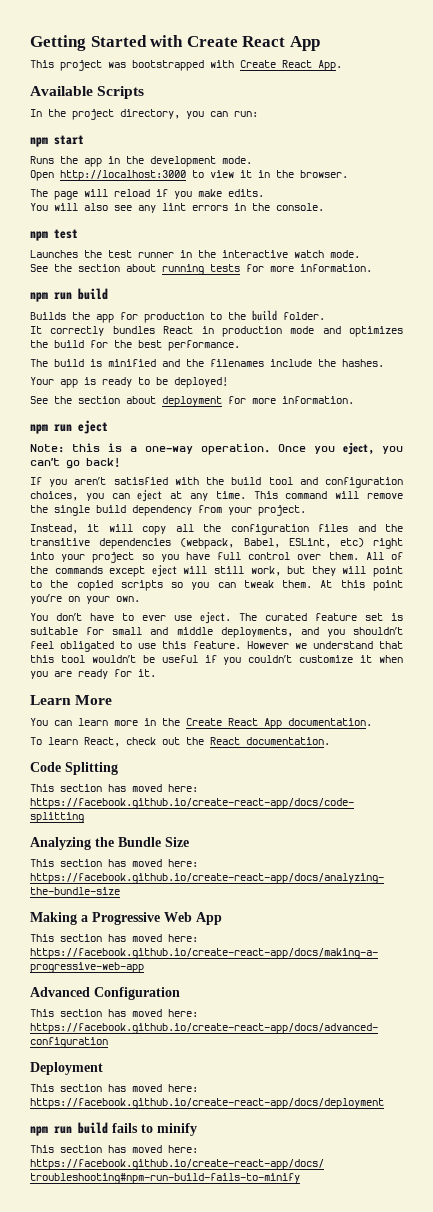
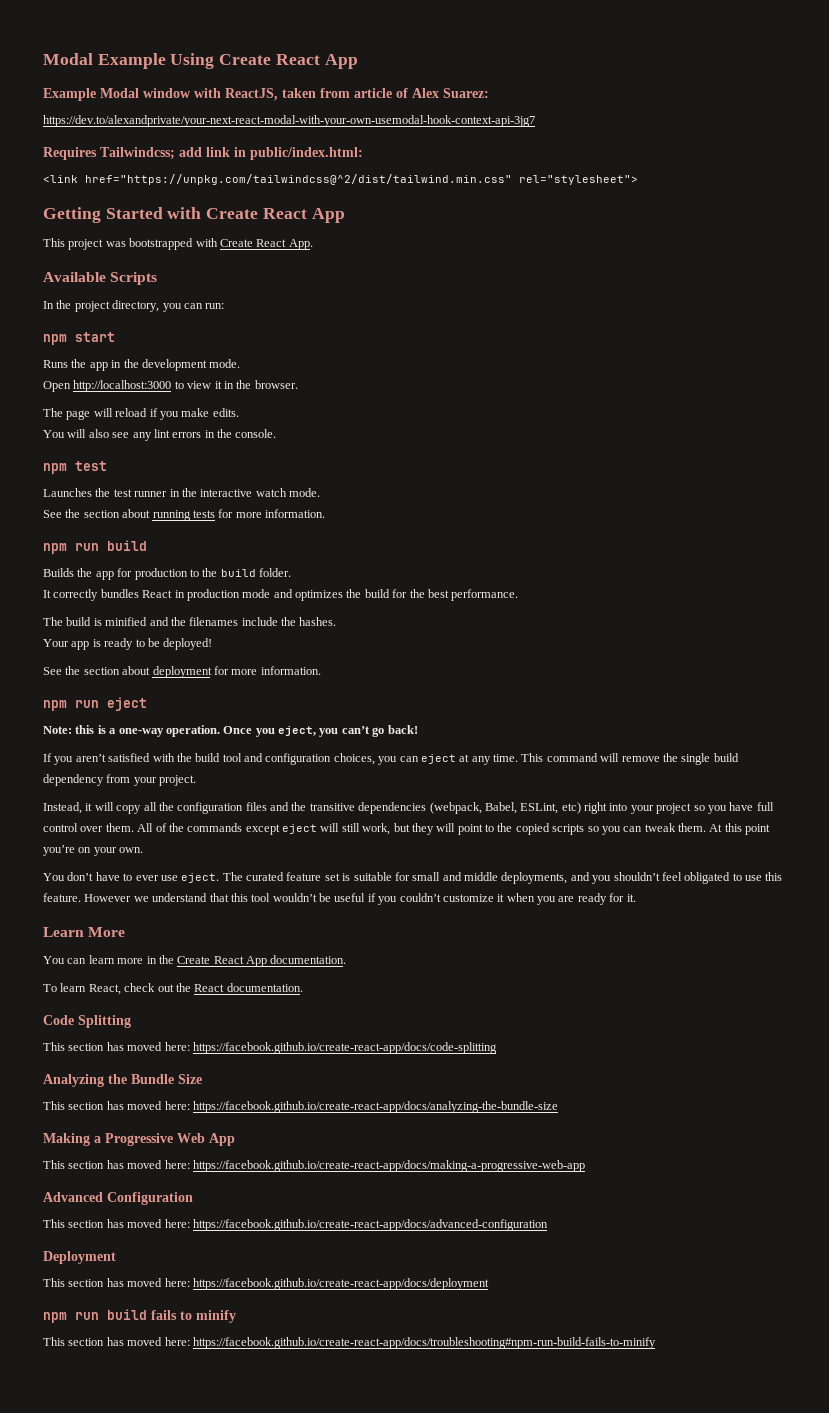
(30, 43) none -> [43,53,358,69] [43,88,489,101] [43,115,535,127] [43,147,363,160] [43,174,638,185] Modal Example Using Create React App // Example Modal window with ReactJS, taken from article of Alex Suarez: // https://dev.to/alexandprivate/your-next-react-modal-with-your-own-usemodal-hook-context-api-3jg7 // Requires Tailwindcss; add link in public/index.html: // <link href="https://unpkg.com/tailwindcss@^2/dist/tailwind.min.css" rel="stylesheet"> //

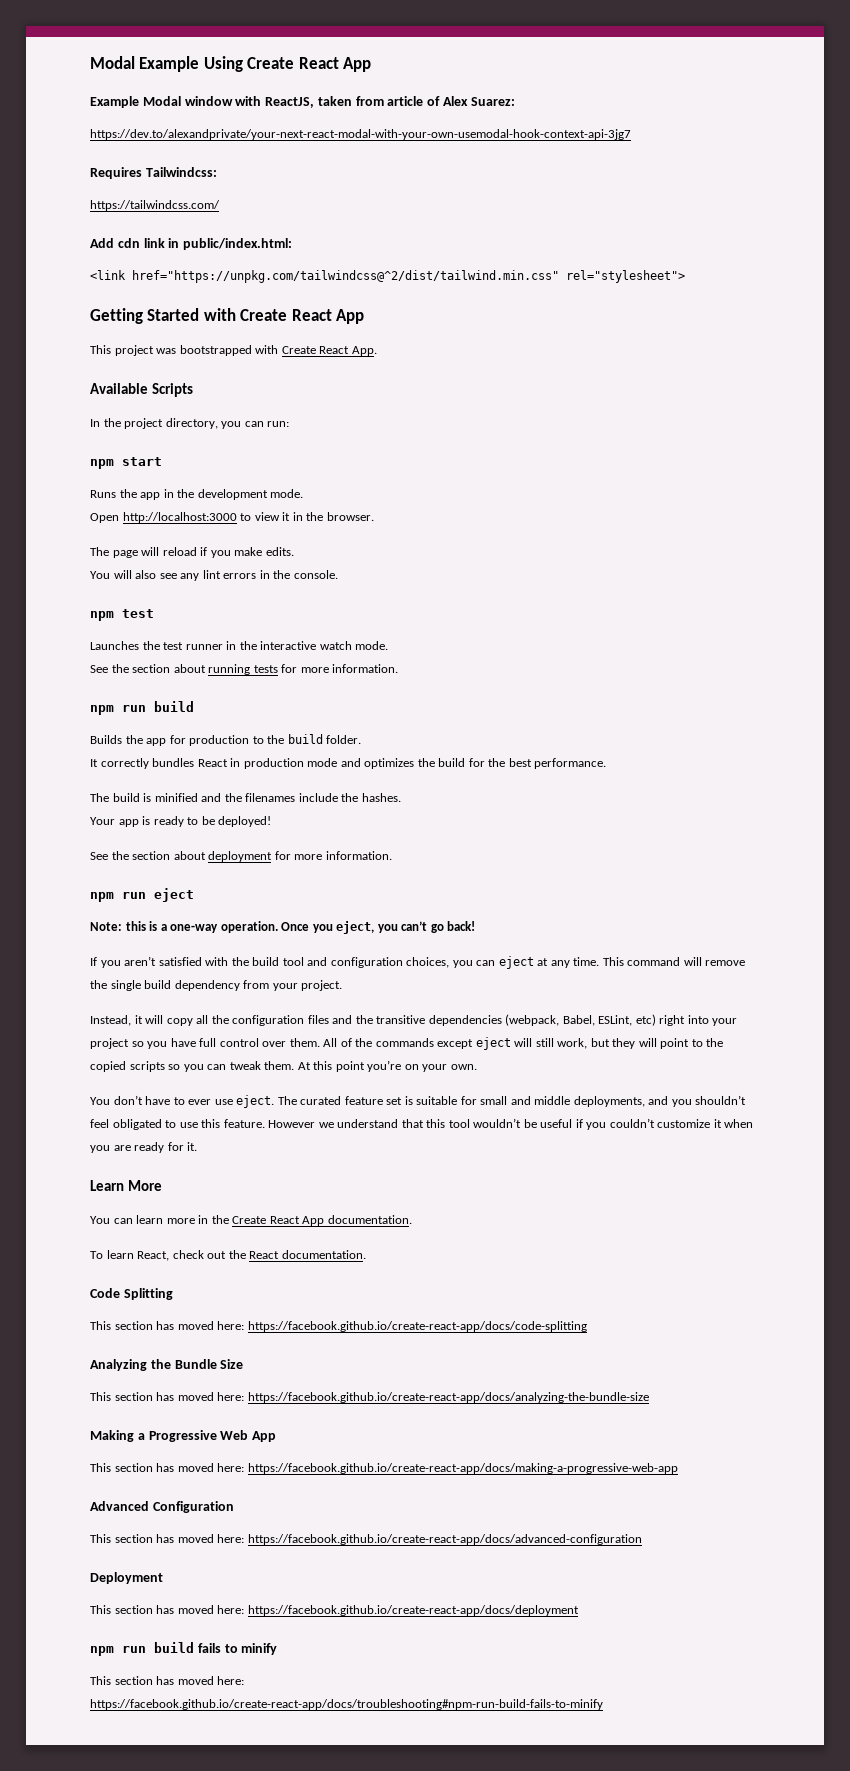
[100,147,202,160] Tailwindcss; add -> [145,167,217,177] [90,200,220,211] [90,238,140,248] Tailwindcss: // https://tailwindcss.com/ // Add cdn

